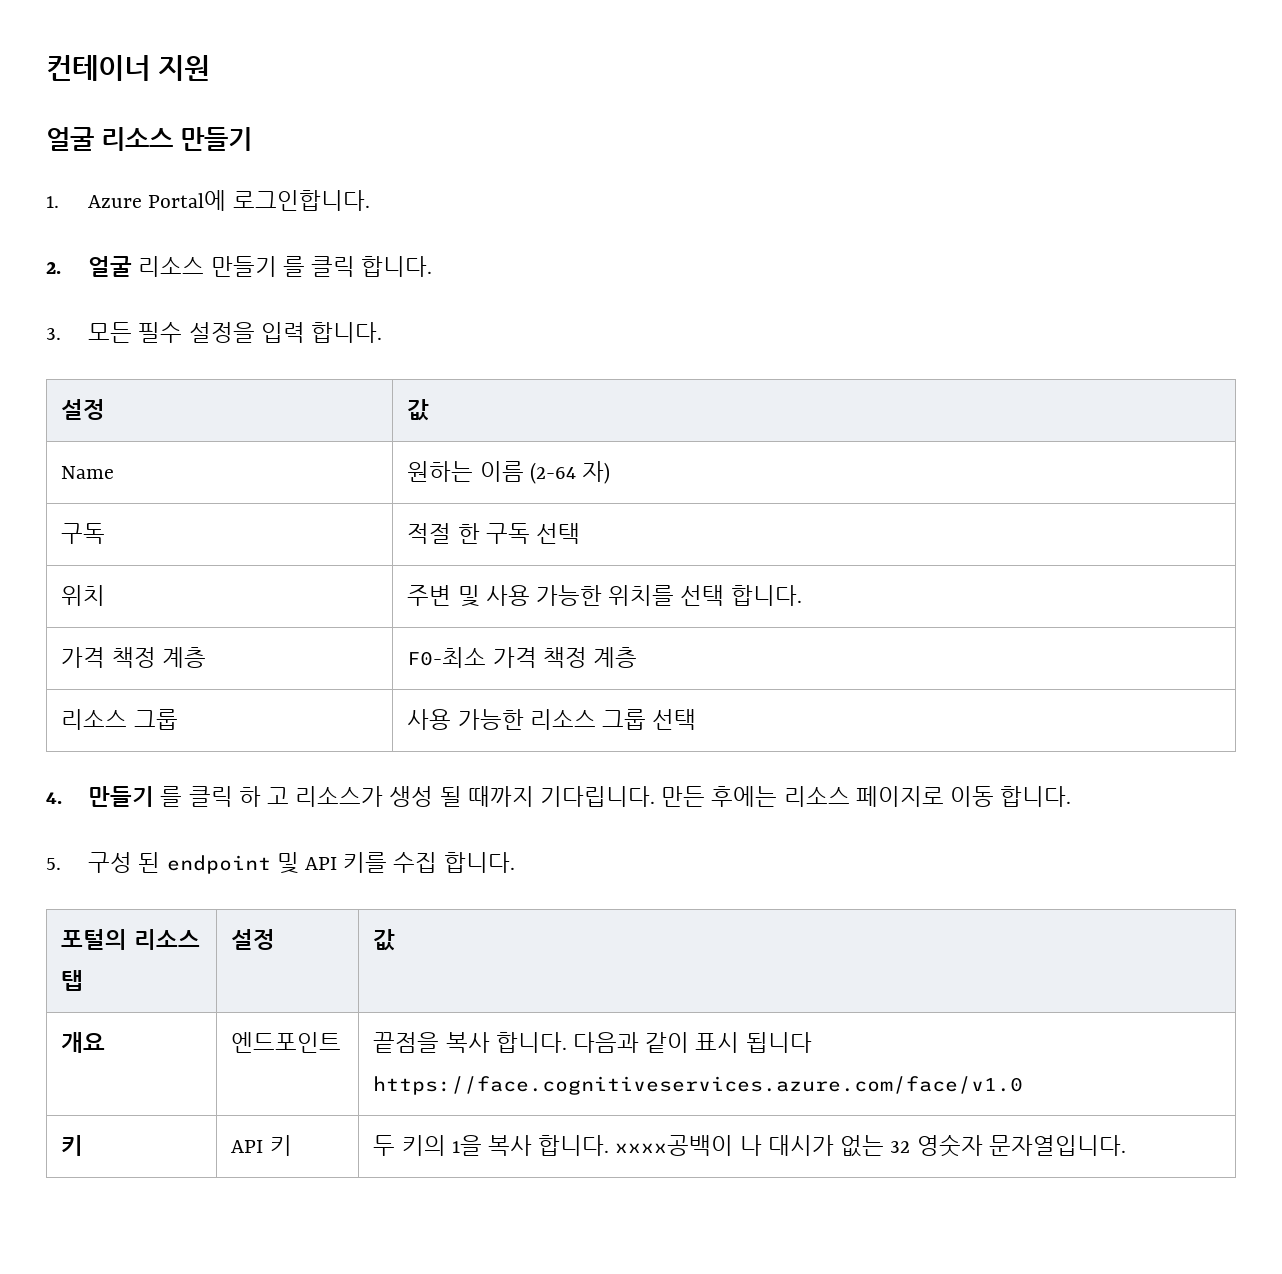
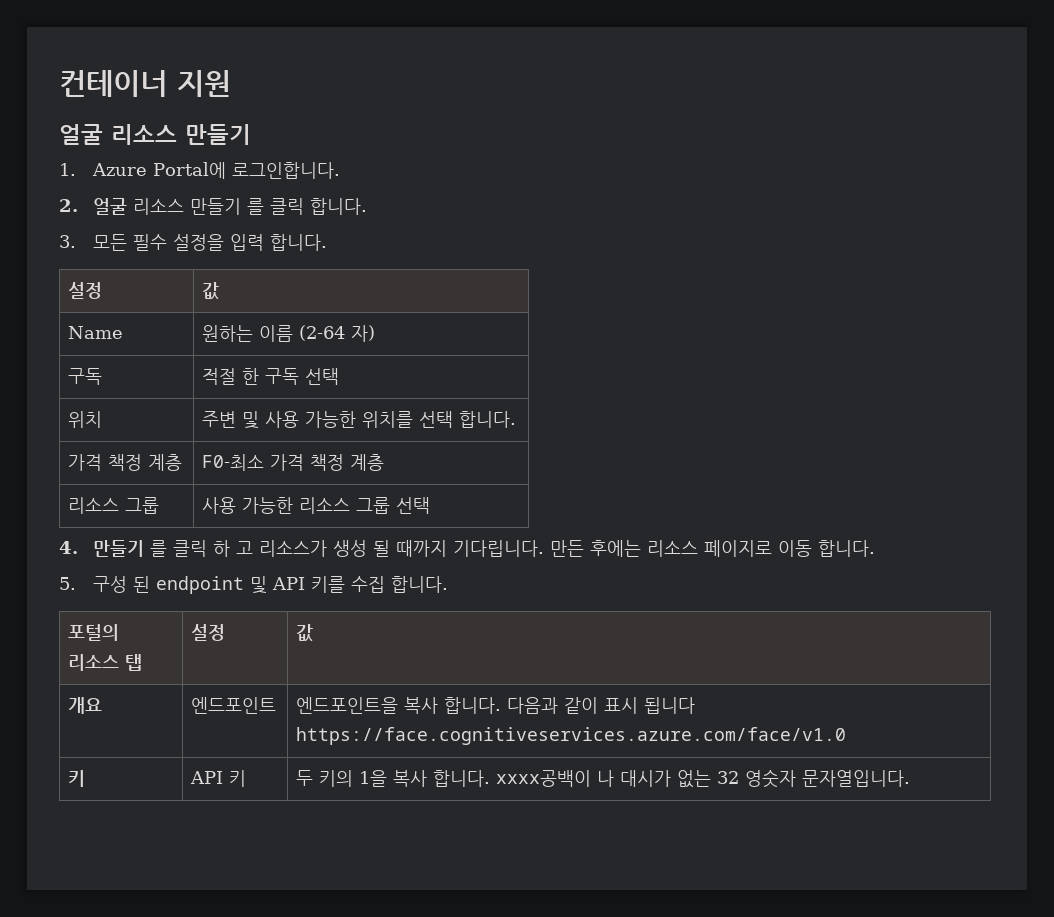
[373,1032,440,1053] 끝점을 -> [296,697,399,714] 엔드포인트을

